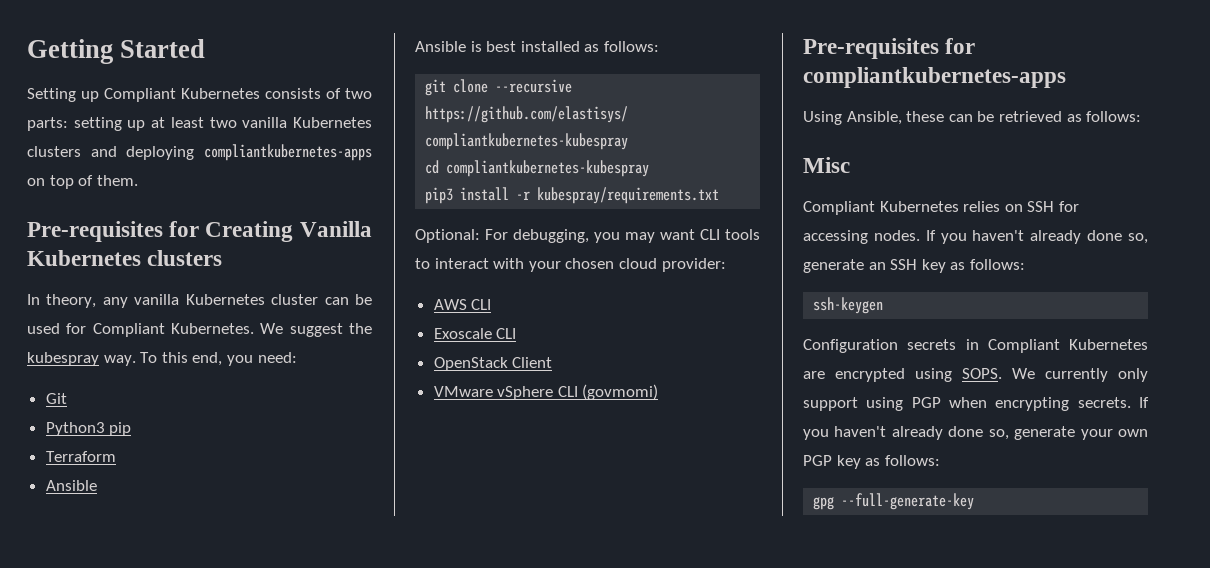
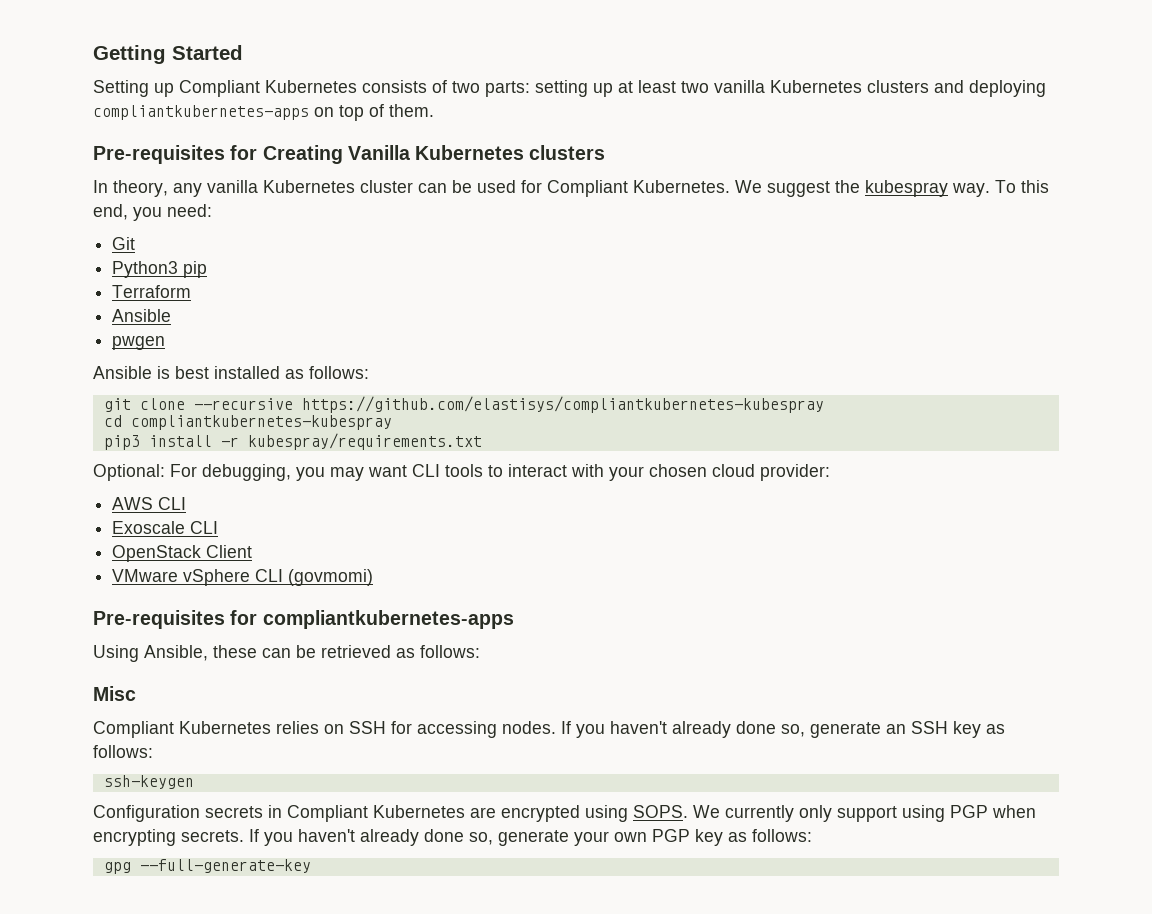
(97, 485) none -> [112,336,166,350] // pwgen

